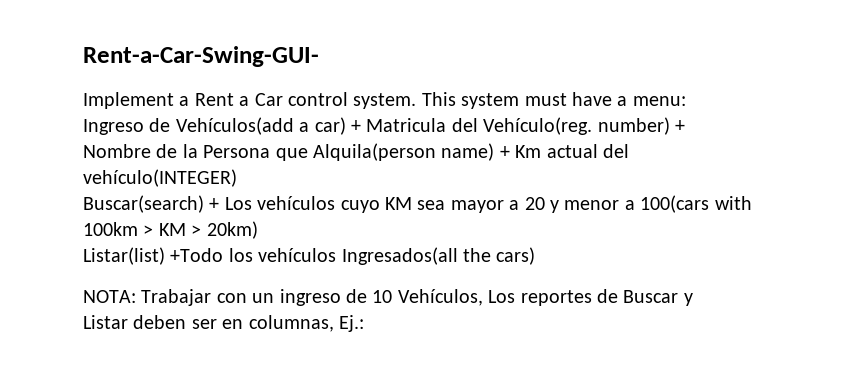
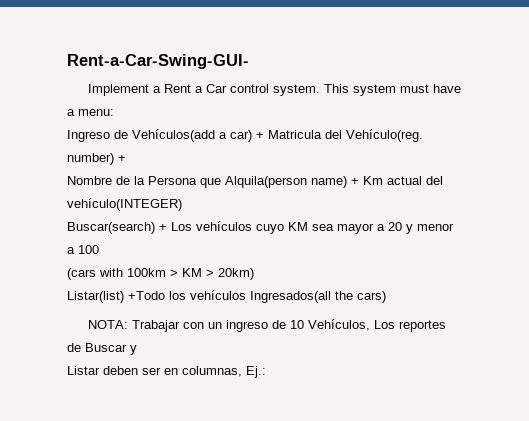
[640,195,710,213] 100(cars -> [78,245,99,254] [67,268,96,280] 100 // (cars

